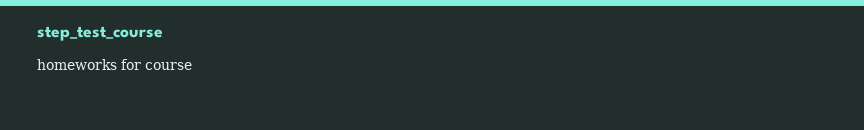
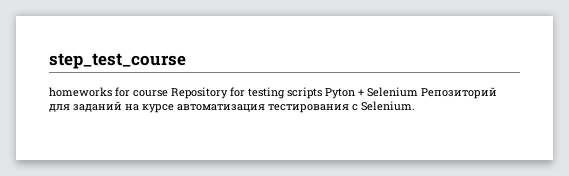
(192, 66) none -> [171,87,497,99] [49,101,415,113] Repository for testing scripts Pyton + Selenium Репозиторий для заданий на курсе автоматизация тестирования с Selenium.

